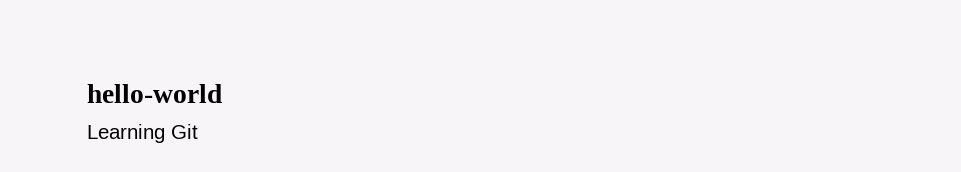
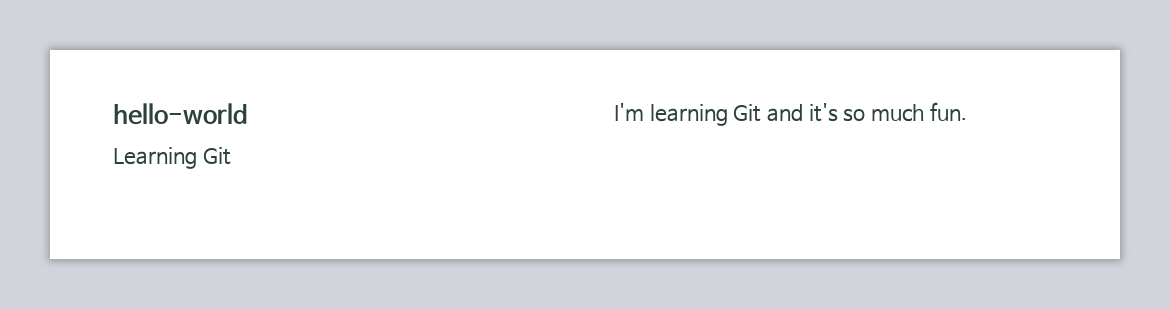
(198, 131) none -> [614,102,967,126] // I'm learning Git and it's so much fun.

